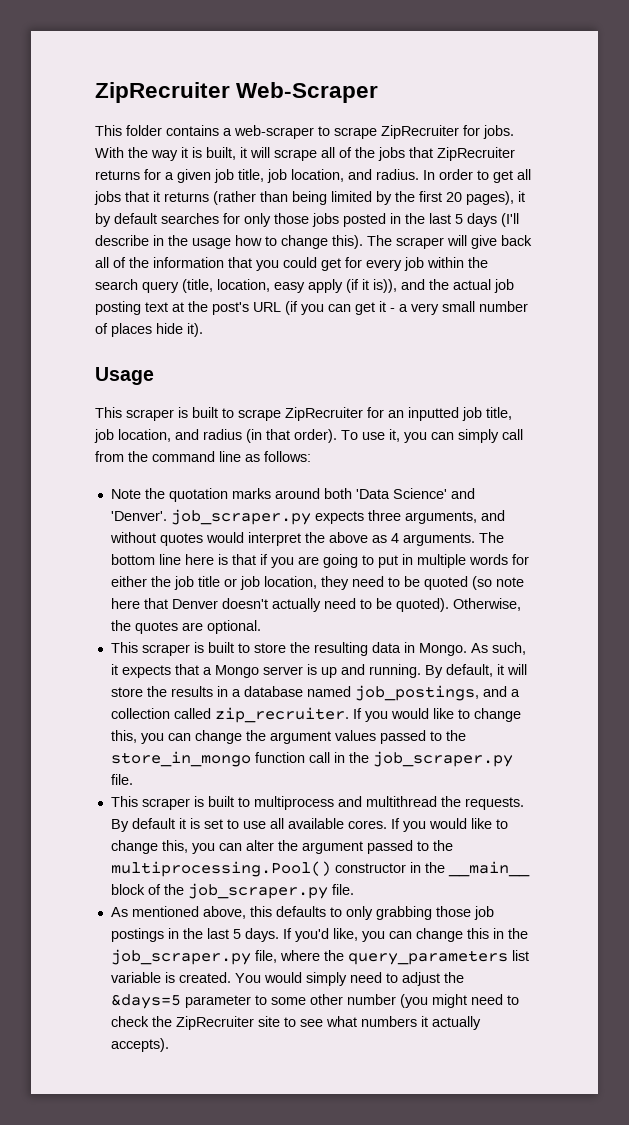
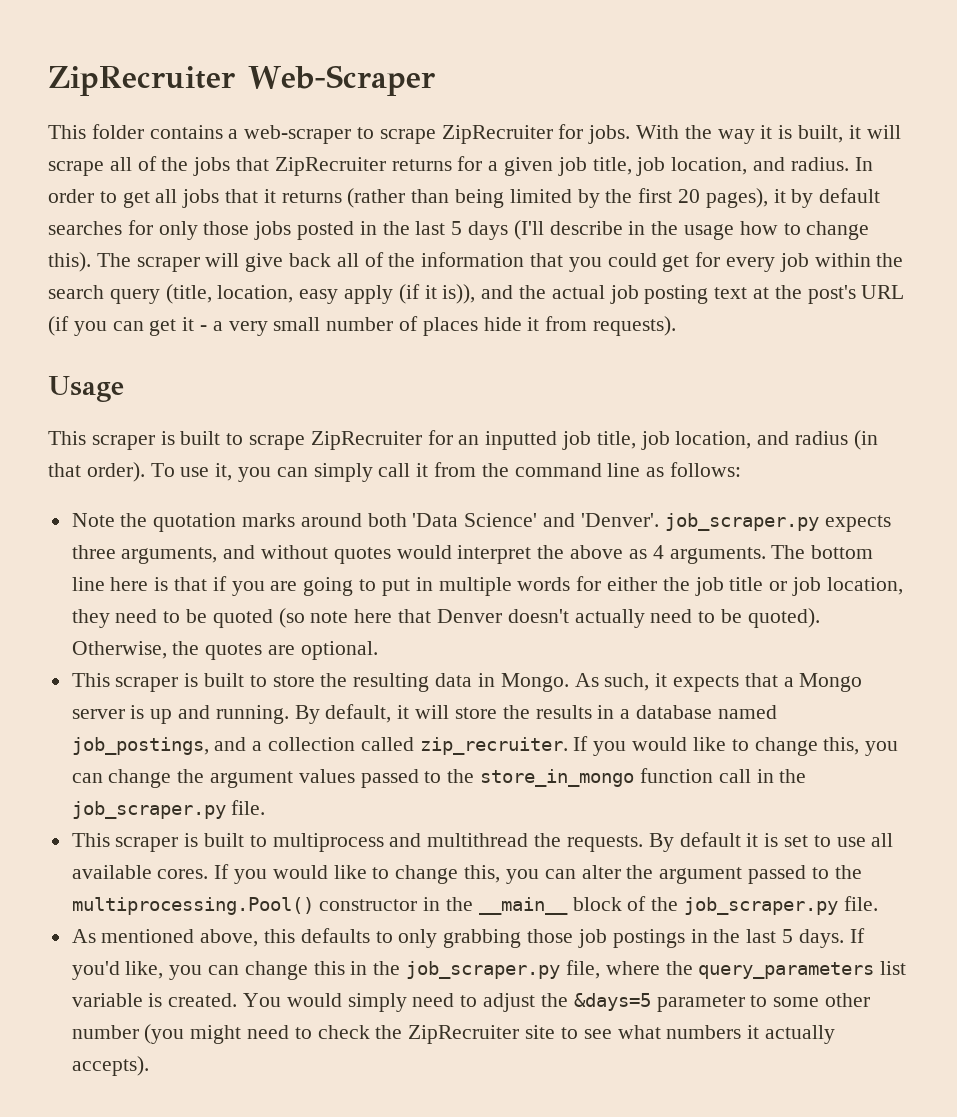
[187,323,203,337] it). -> [527,316,677,336] it from requests).
(523, 434) none -> [416,463,429,477] it

